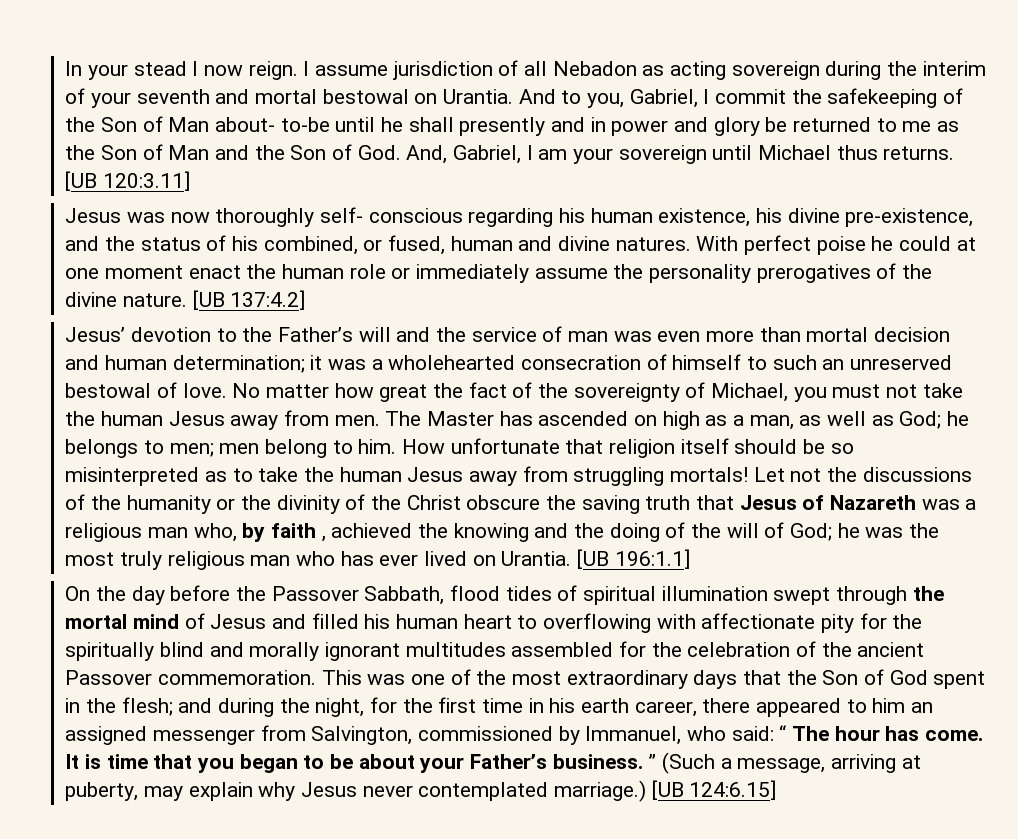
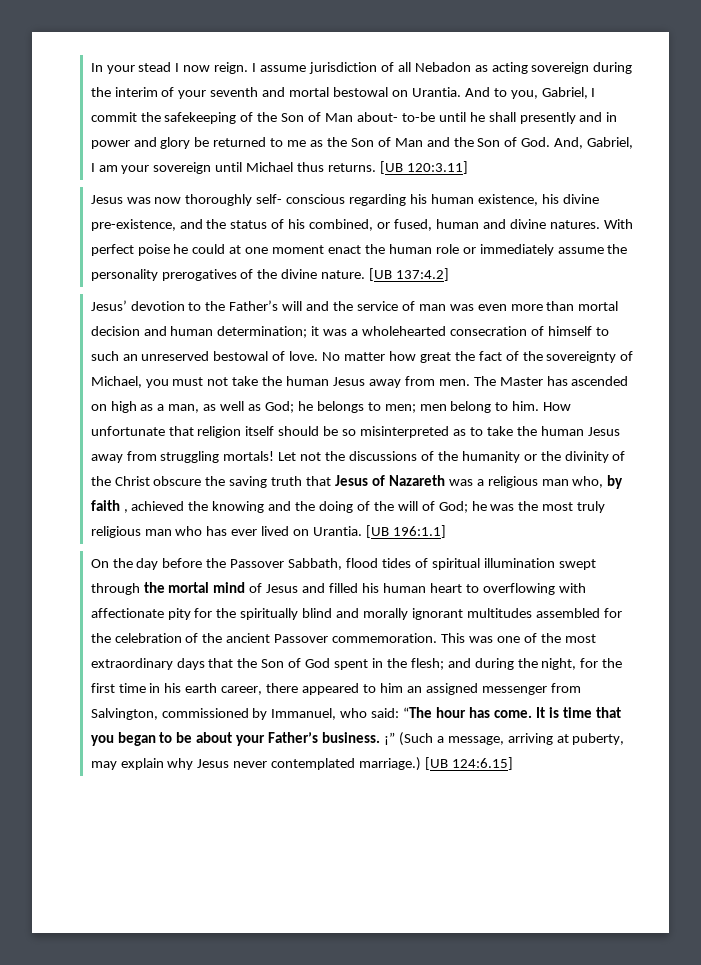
[779,725,830,741] “ The -> [403,707,433,718] “The
[648,754,657,769] ” -> [383,732,395,745] ¡”

